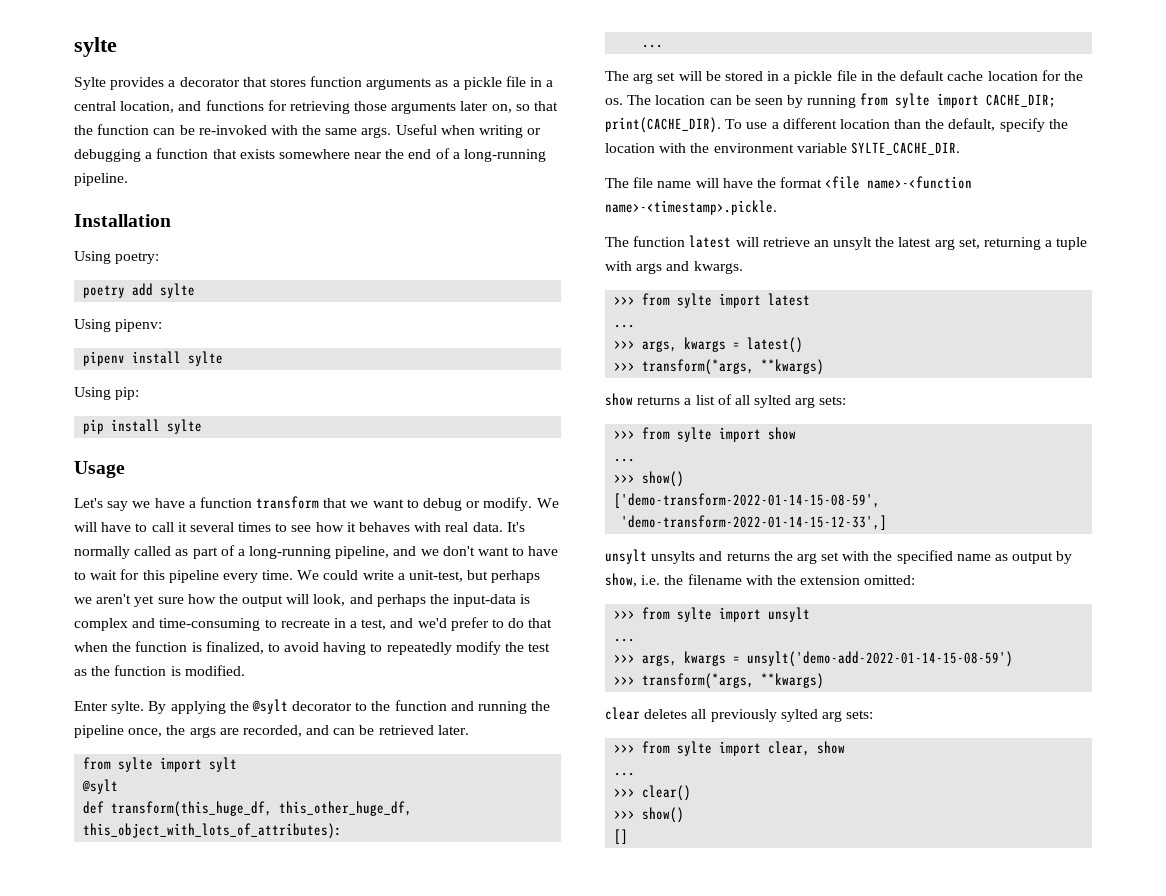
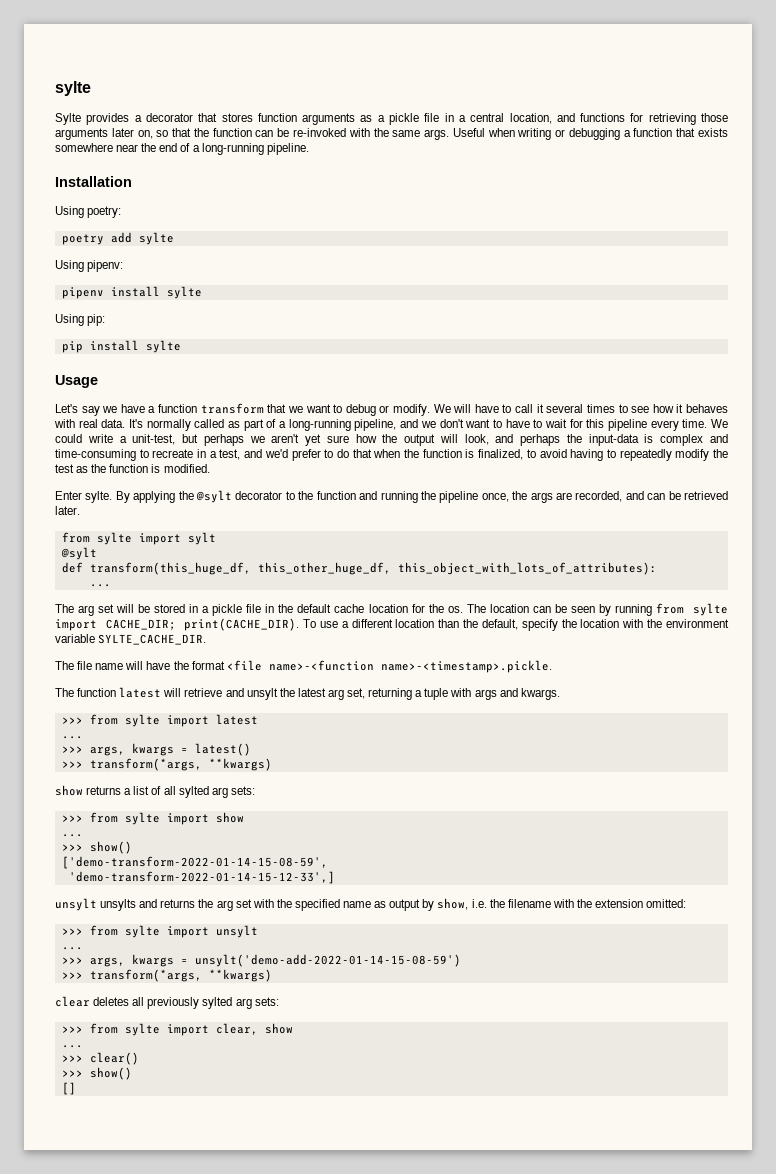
[813,240,829,247] an -> [225,688,244,697] and

